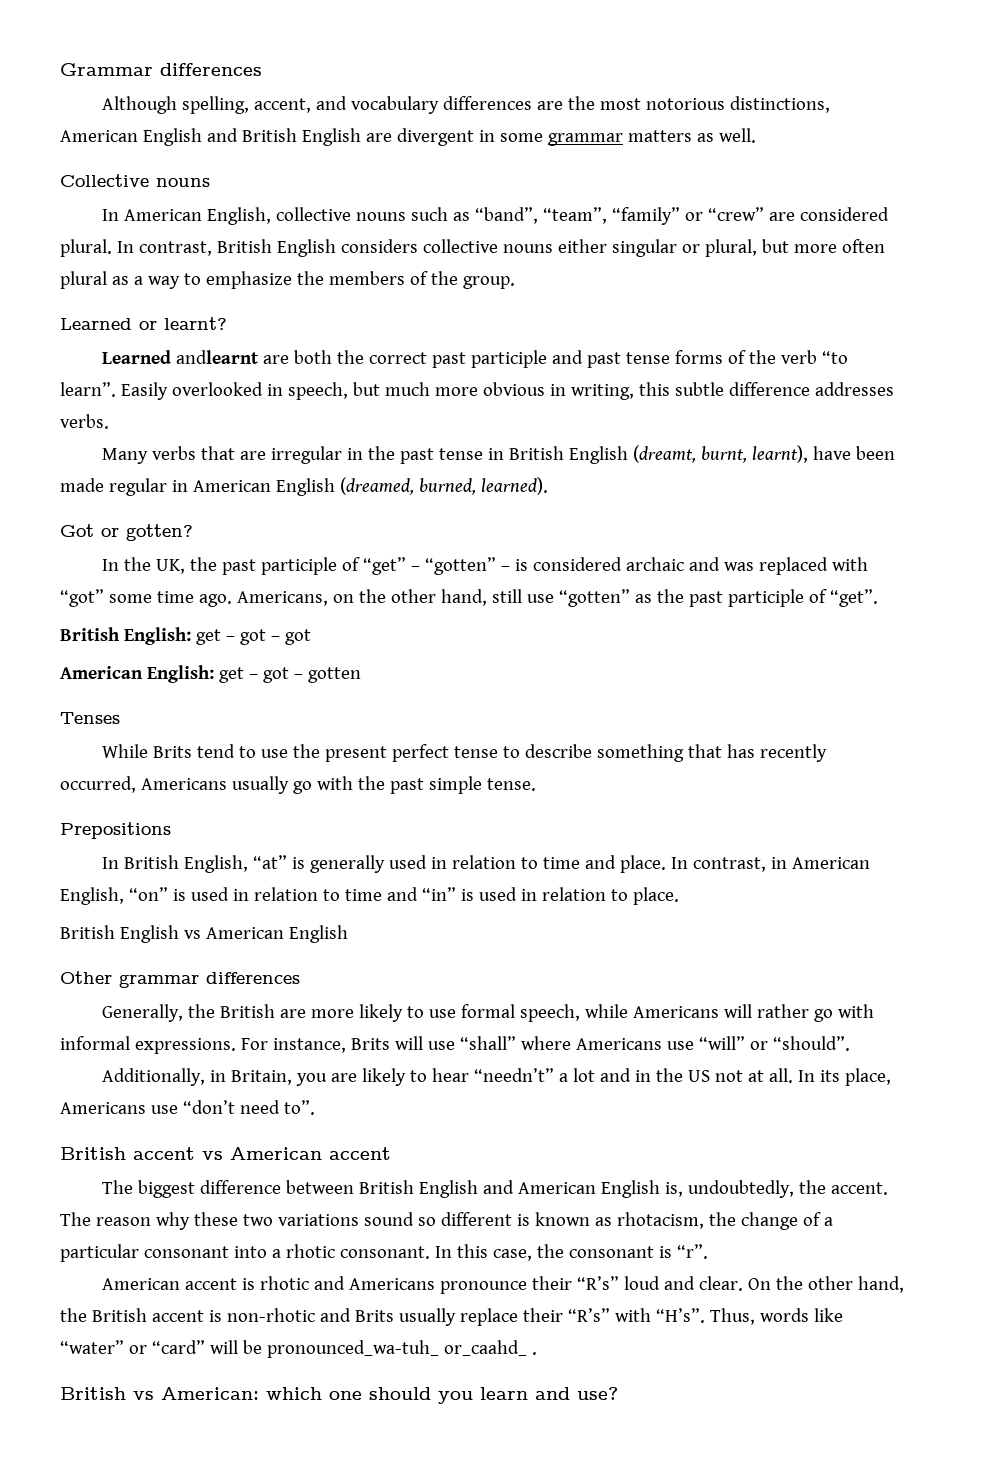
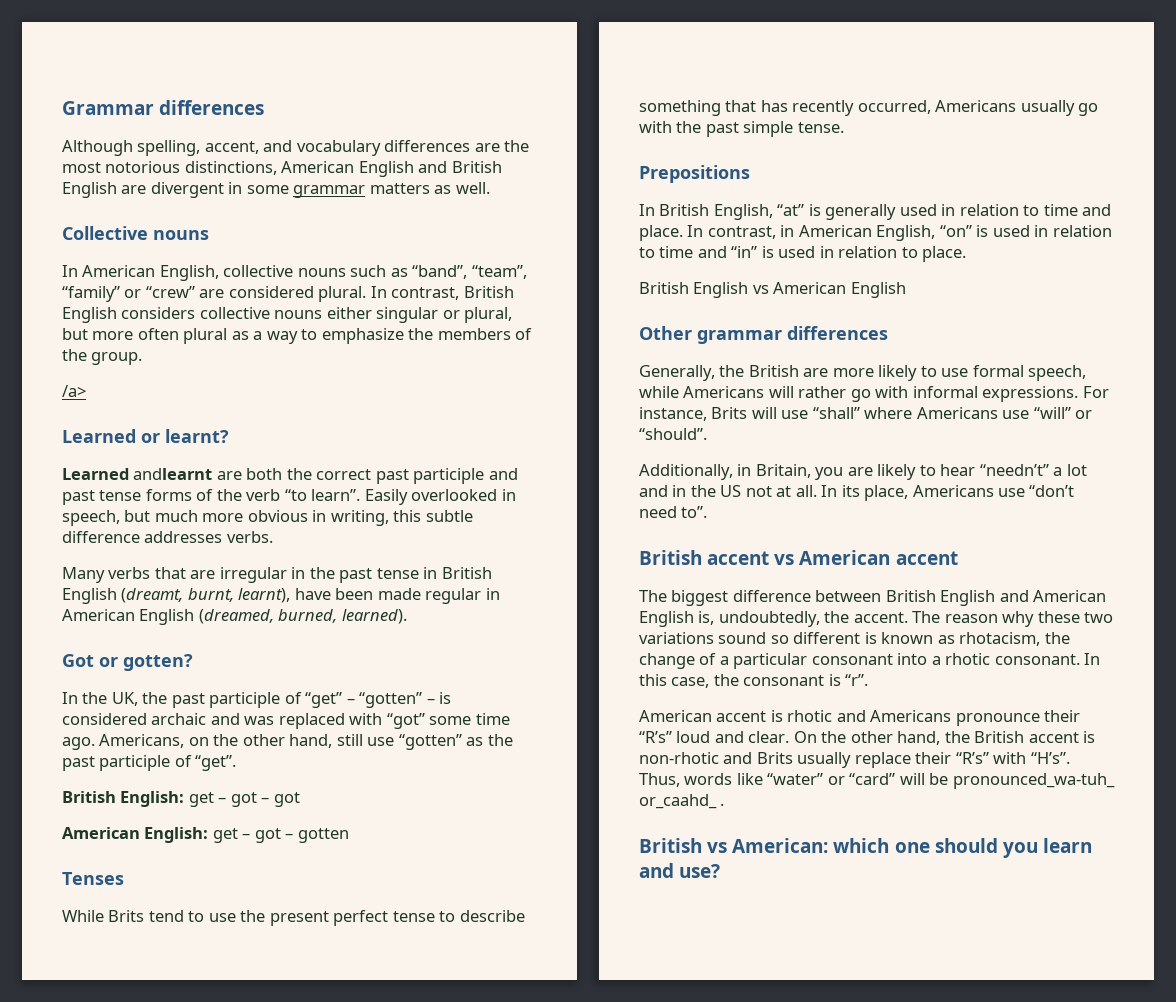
(515, 282) none -> [62,385,86,397] // /a>

